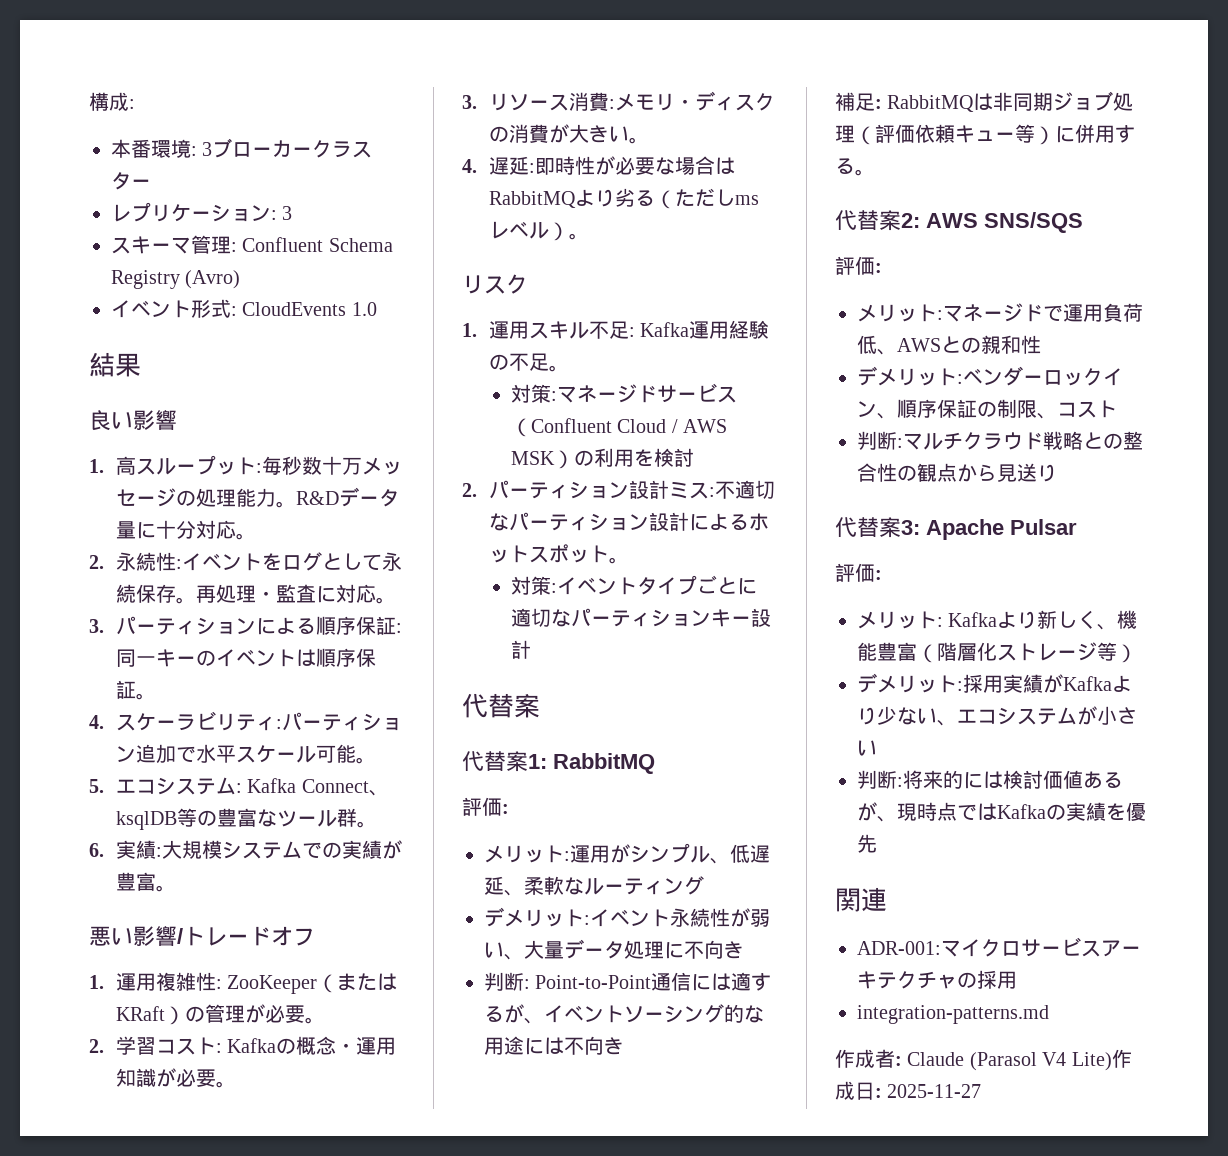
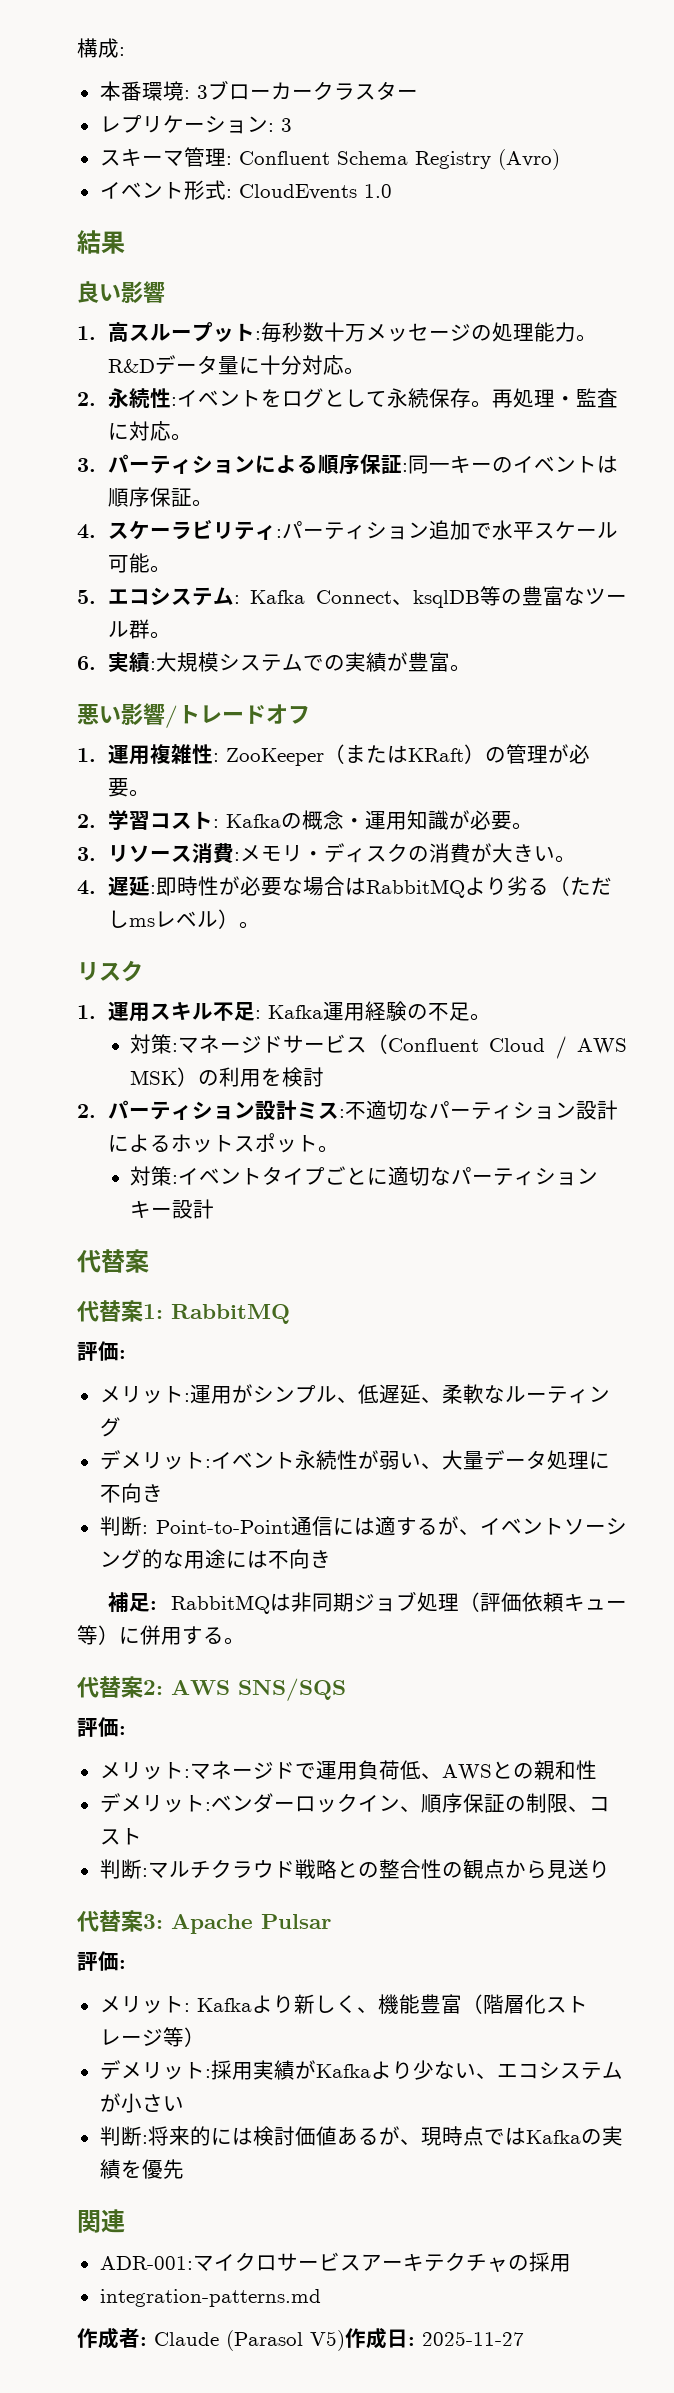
[1042,1052,1112,1071] V4 Lite) -> [310,2330,345,2351] V5)

